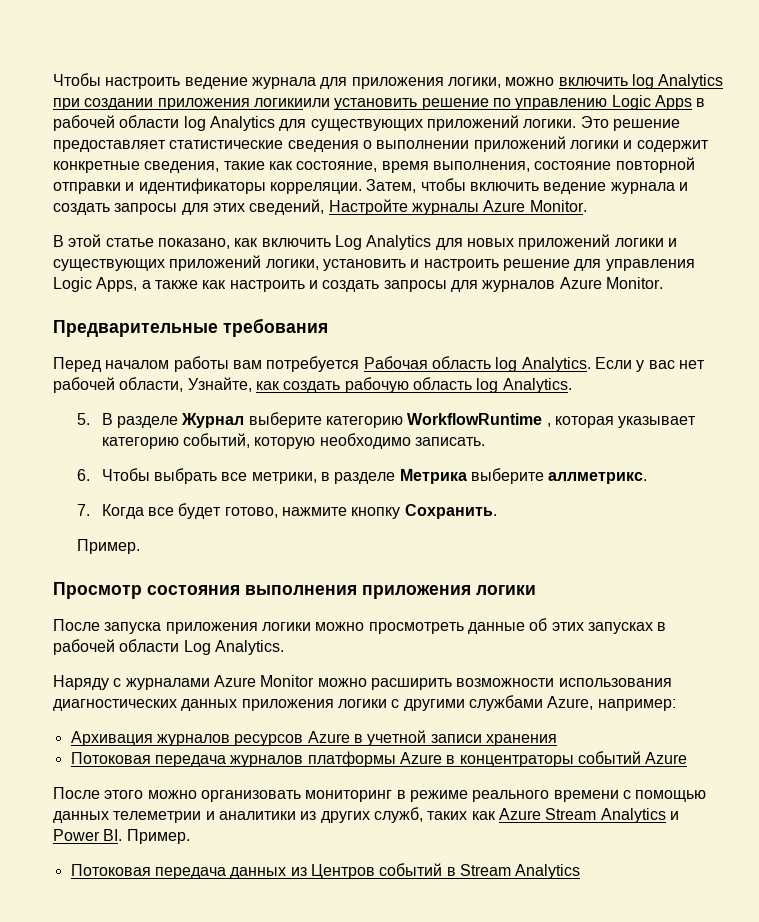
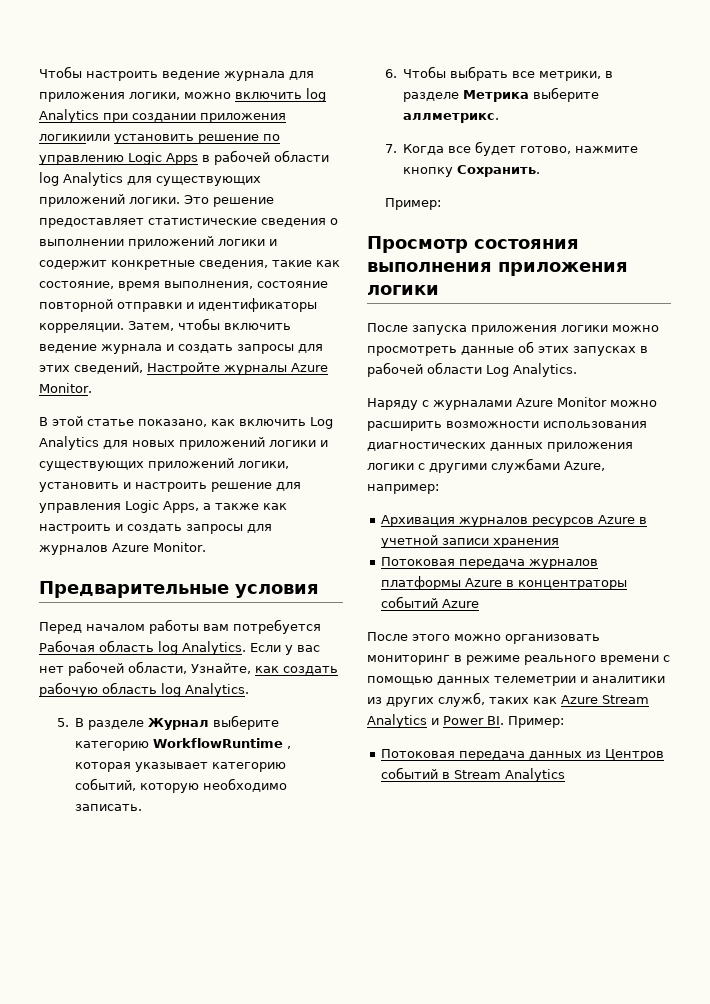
[223,318,328,337] требования -> [235,584,319,598] условия
[77,539,141,554] Пример. -> [384,198,441,210] Пример:
[126,829,190,844] Пример. -> [508,716,564,728] Пример:

